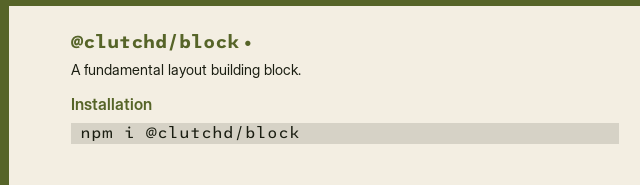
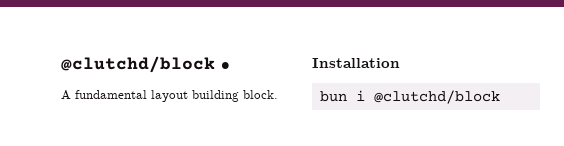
[79,130,113,142] npm -> [319,91,347,102] bun

